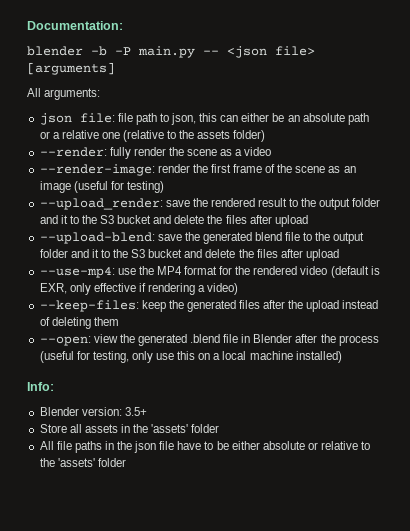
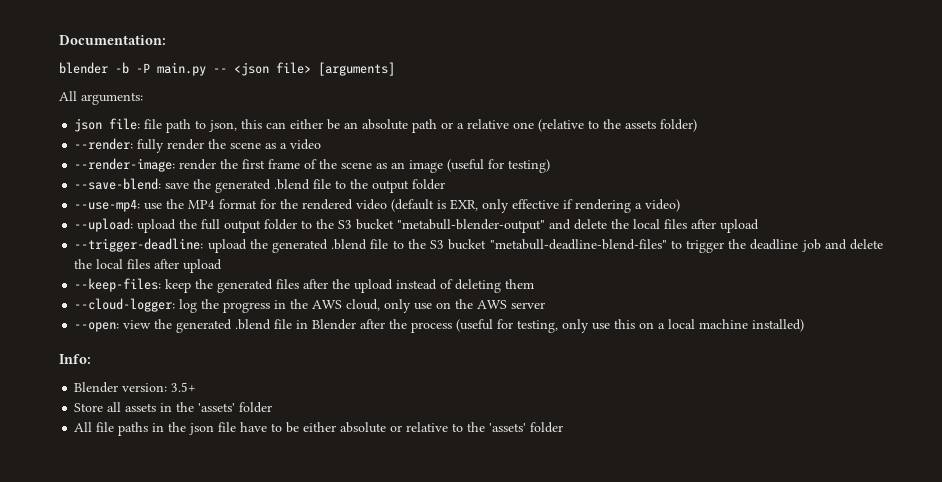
[39,198,381,210] [39,215,308,227] [39,232,155,244] --upload_render: save the rendered result to the output folder and it to the S3 bucket and delete the files after upload // --upload-blend: -> [74,178,162,190] --save-blend:
[255,232,283,241] blend -> [274,179,311,190] .blend
[70,249,339,261] and it to the S3 bucket and delete the files after upload -> (446, 184) none
(239, 289) none -> [74,218,760,233] [74,238,884,253] [74,259,223,273] // --upload: upload the full output folder to the S3 bucket "metabull-blender-output" and delete the local files after upload // --trigger-deadline: upload the generated .blend file to the S3 bucket "metabull-deadline-blend-files" to trigger the deadline job and delete the local files after upload
(119, 321) none -> [74,298,546,313] // --cloud-logger: log the progress in the AWS cloud, only use on the AWS server

